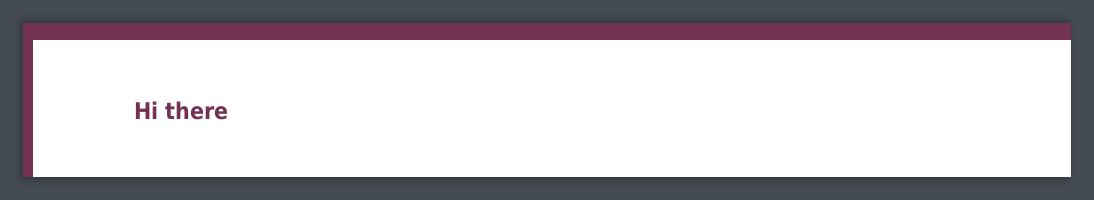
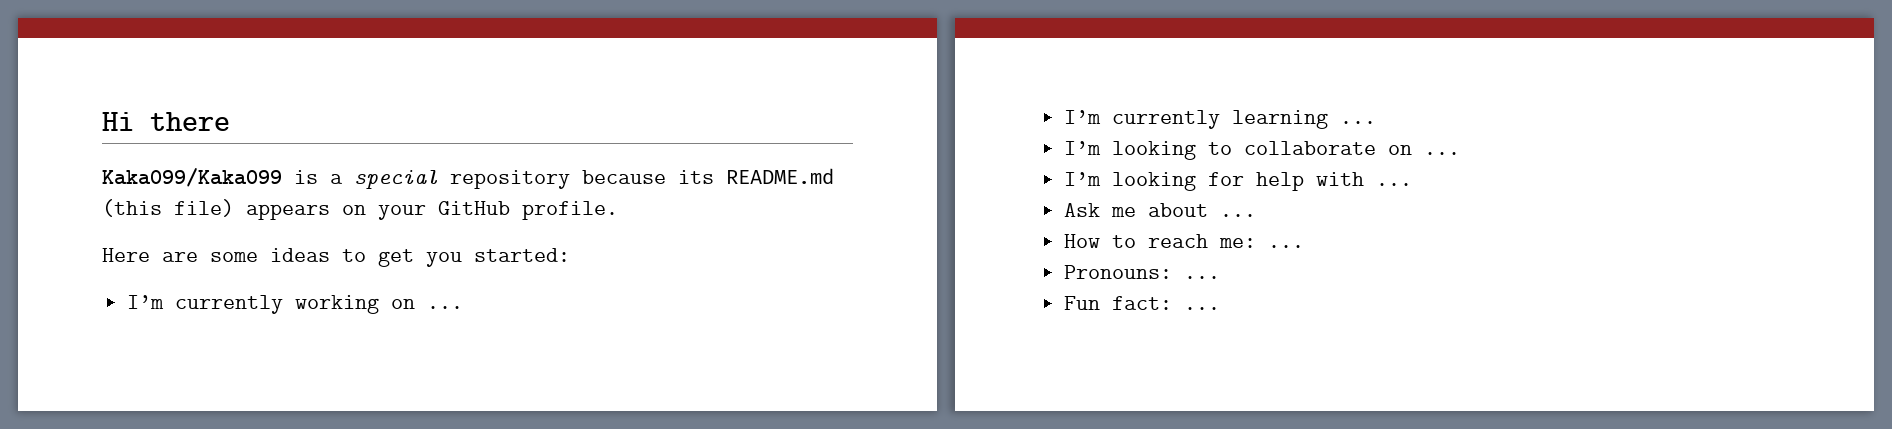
(228, 110) none -> [102,168,834,189] [102,199,618,220] [102,248,570,267] [127,295,464,314] [1064,110,1377,129] [1064,141,1461,160] [1064,172,1413,191] [1064,203,1257,217] [1064,234,1305,248] [1064,265,1221,279] [1064,296,1221,310] // Kaka099/Kaka099 is a special repository because its README.md (this file) appears on your GitHub profile. // Here are some ideas to get you started: // I’m currently working on ... // I’m currently learning ... // I’m looking to collaborate on ... // I’m looking for help with ... // Ask me about ... // How to reach me: ... // Pronouns: ... // Fun fact: ...

